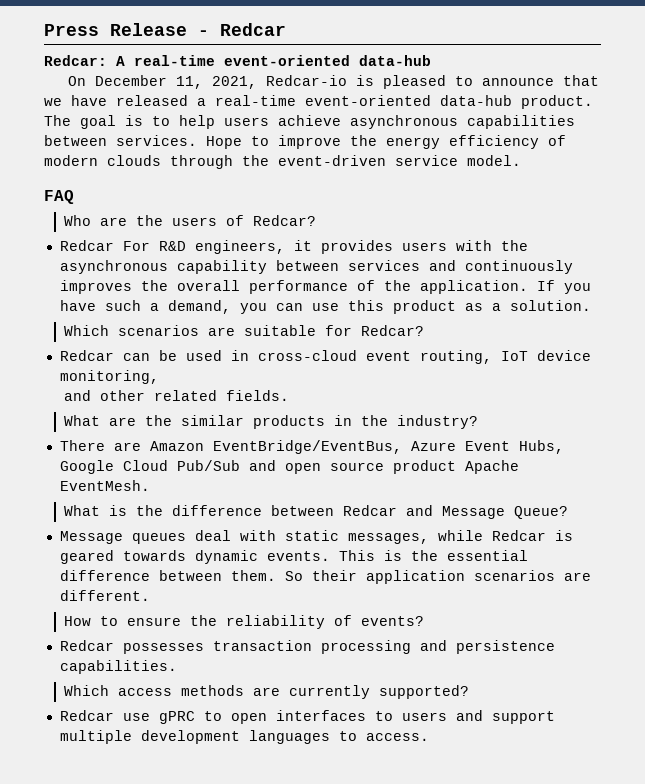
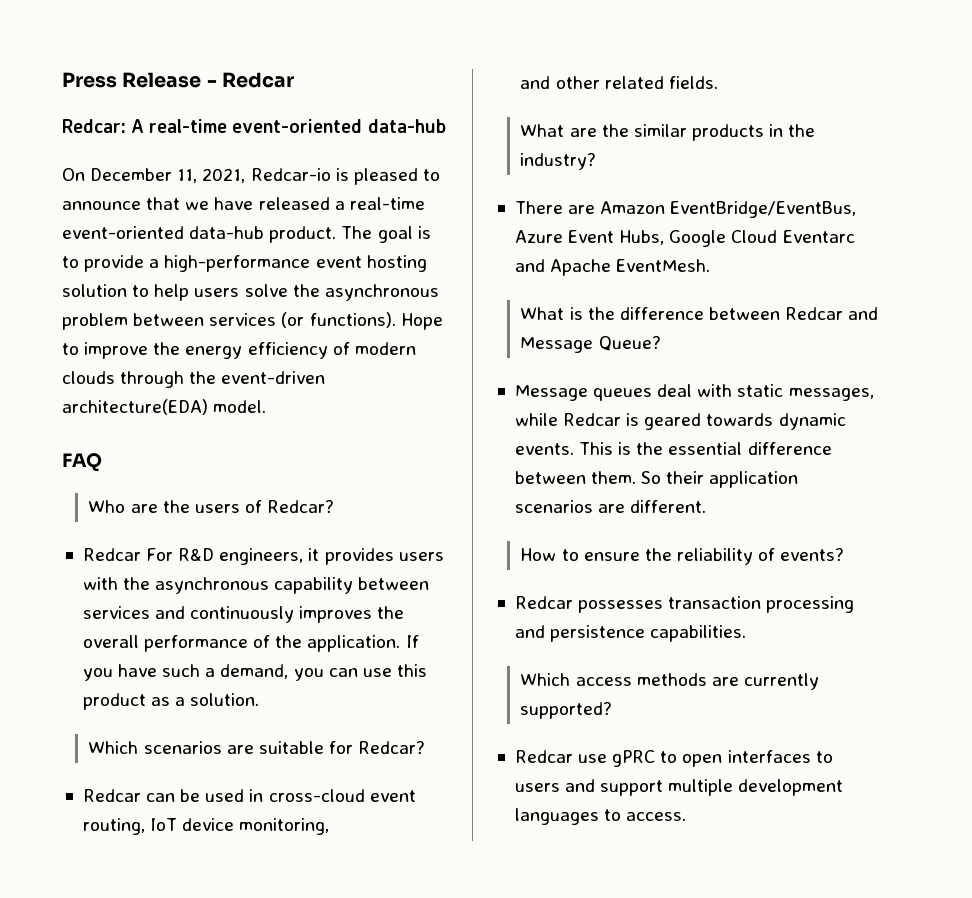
[179,115,575,129] [44,135,197,146] help users achieve asynchronous capabilities between services. -> [84,255,427,272] [62,284,439,301] [62,312,396,330] provide a high-performance event hosting solution to help users solve the asynchronous problem between services (or functions).
[395,155,458,166] service -> [62,399,208,415] architecture(EDA)
[176,460,456,474] Pub/Sub and open source product -> [782,230,855,243] [514,259,545,272] Eventarc and

